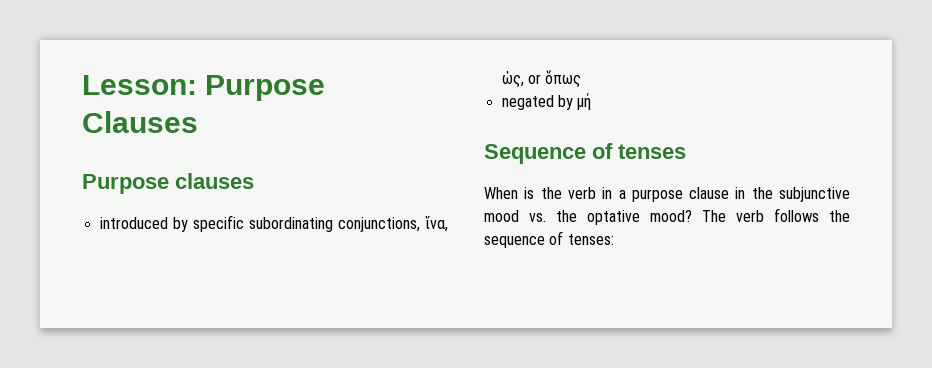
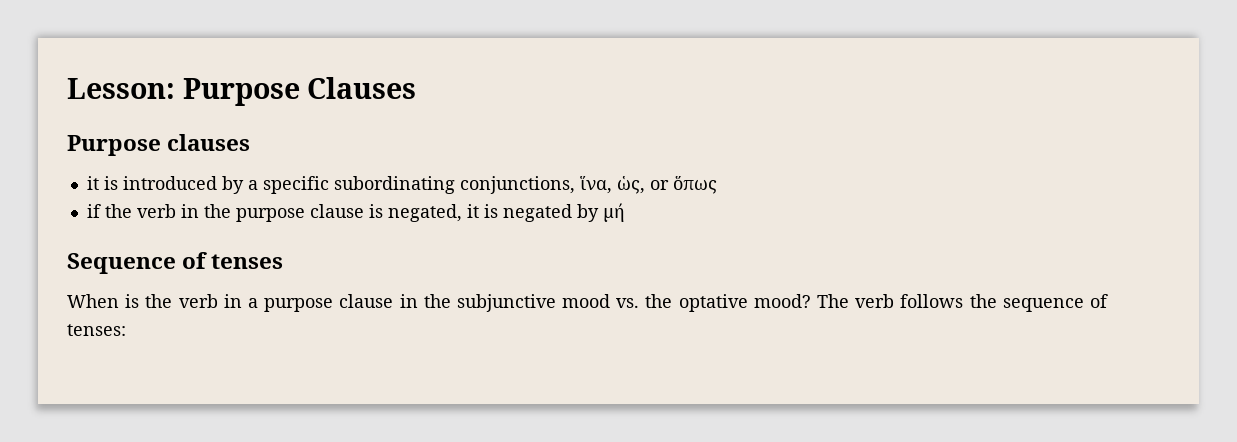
(254, 181) none -> [86,176,118,190] it is
(188, 224) none -> [247,180,258,190] a
(582, 79) none -> [86,204,498,222] if the verb in the purpose clause is negated, it is

